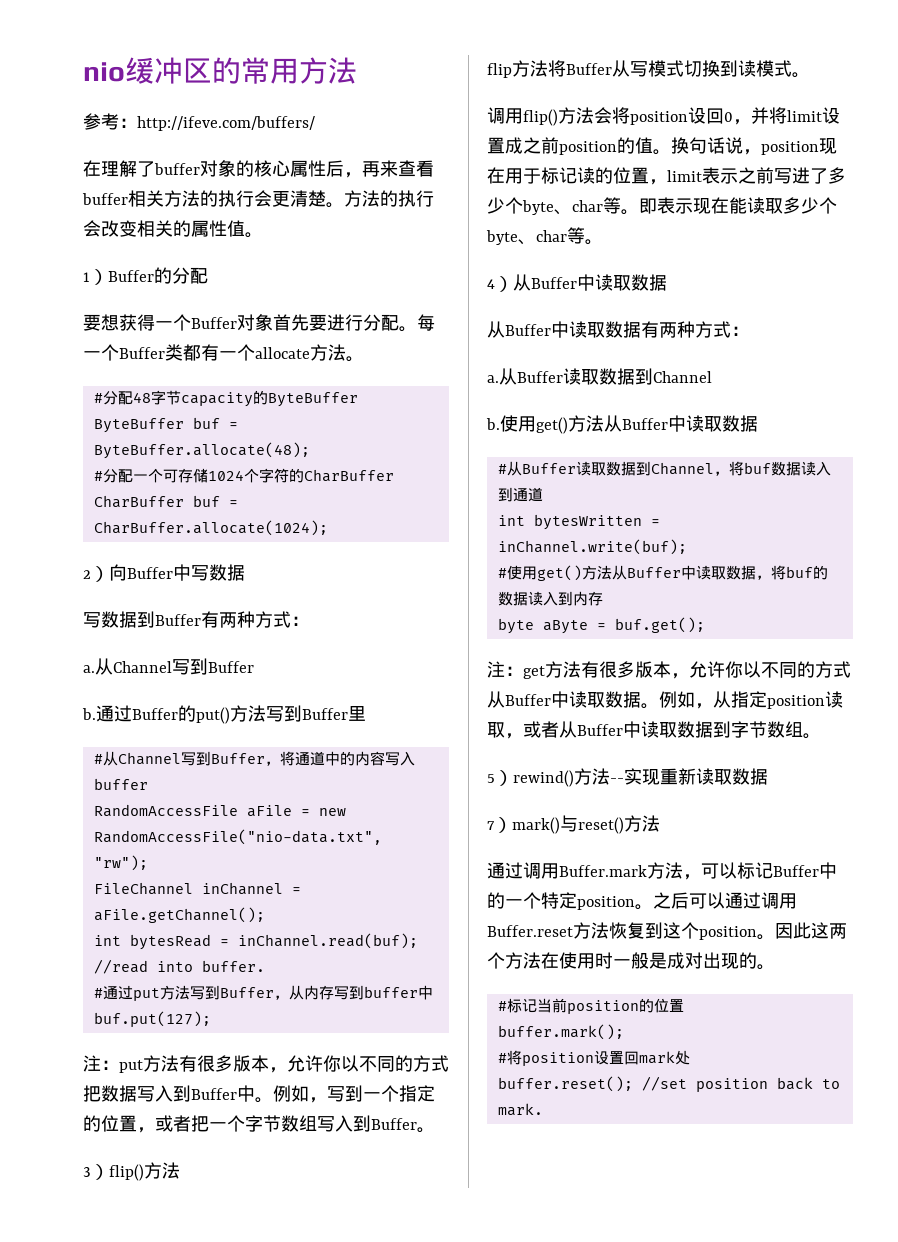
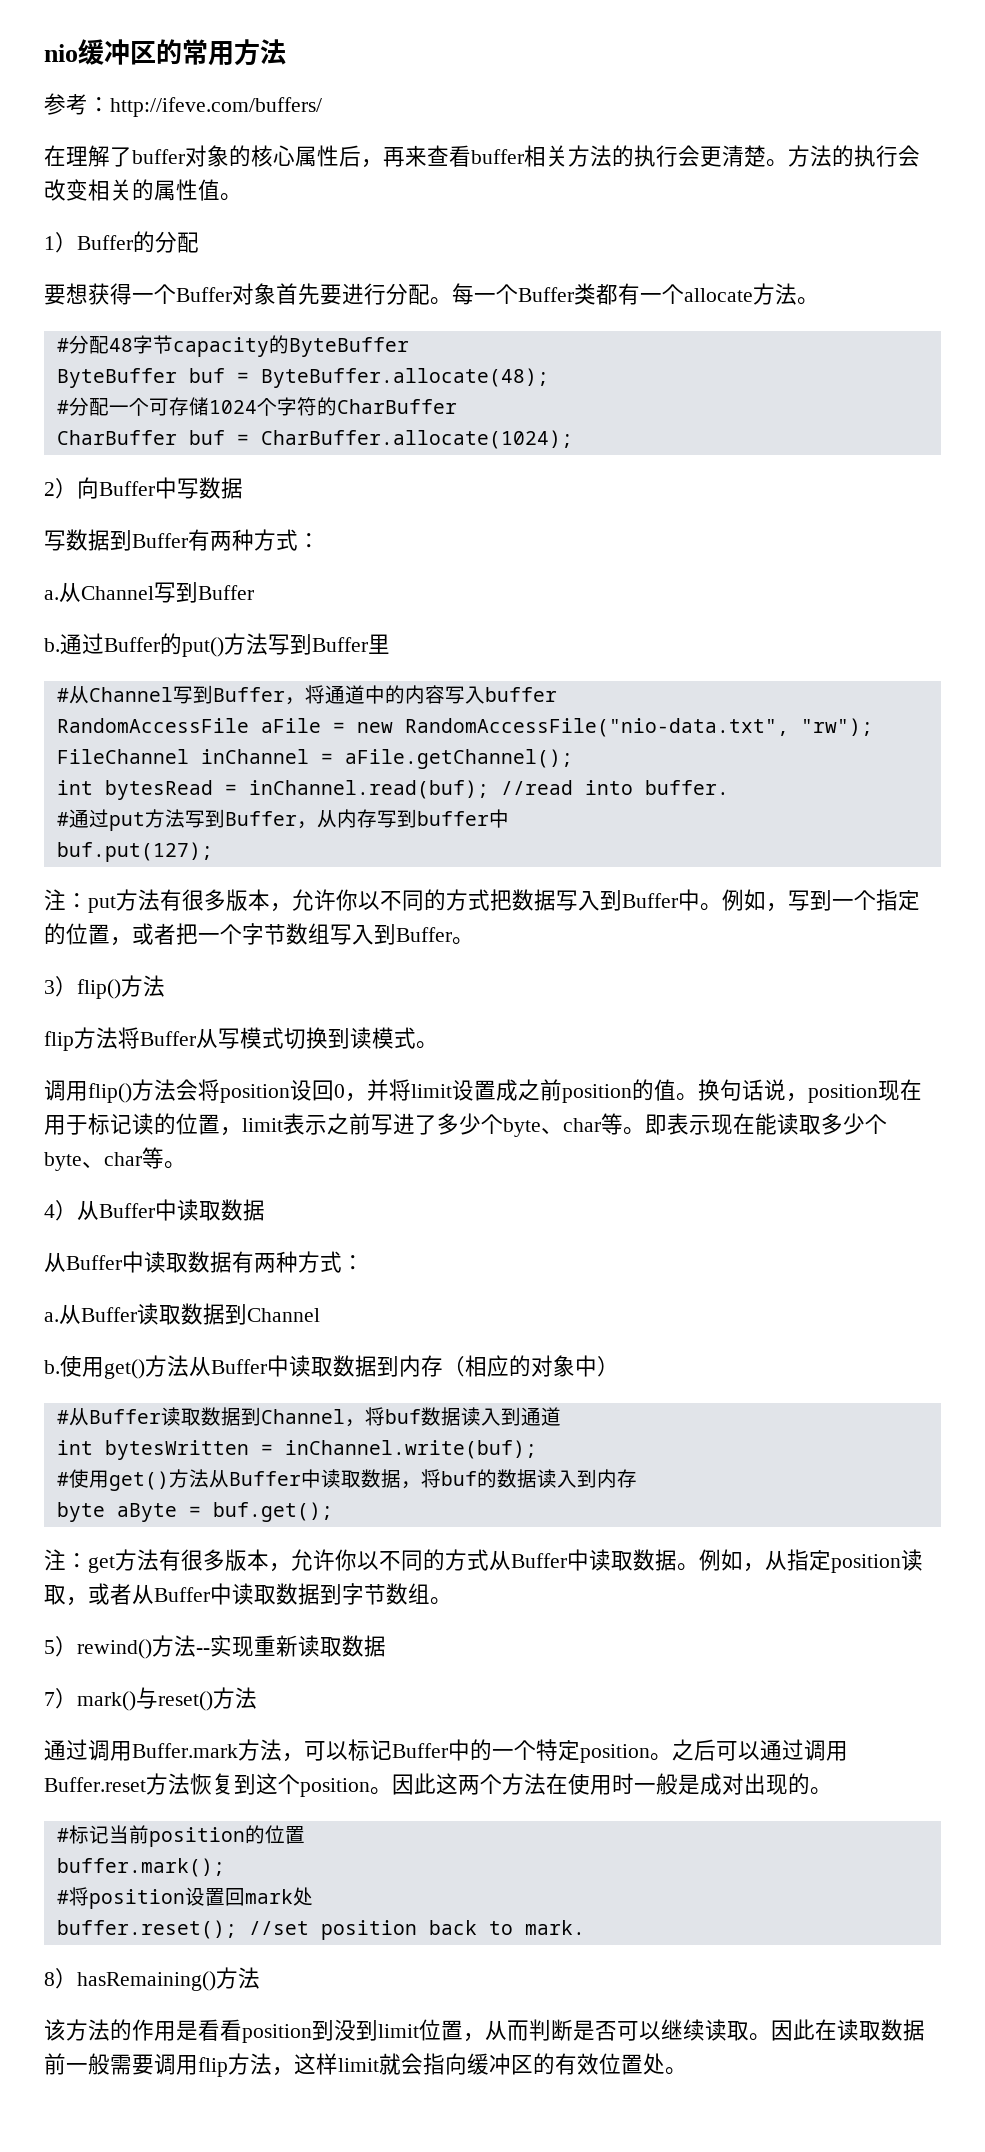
(758, 423) none -> [377,1355,619,1377] 到内存（相应的对象中）
(543, 1109) none -> [44,1967,260,1991] [44,2019,925,2043] [44,2053,687,2077] // 8）hasRemaining()方法 // 该方法的作用是看看position到没到limit位置，从而判断是否可以继续读取。因此在读取数据前一般需要调用flip方法，这样limit就会指向缓冲区的有效位置处。

